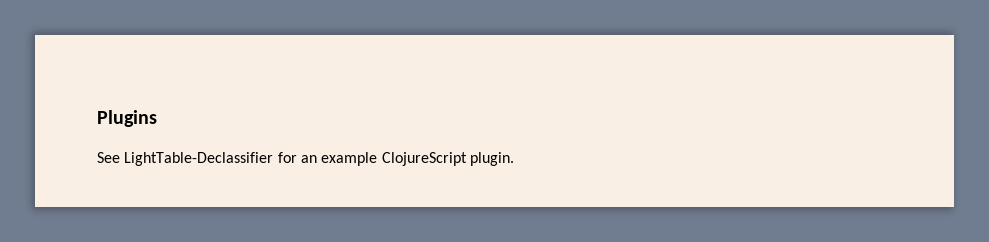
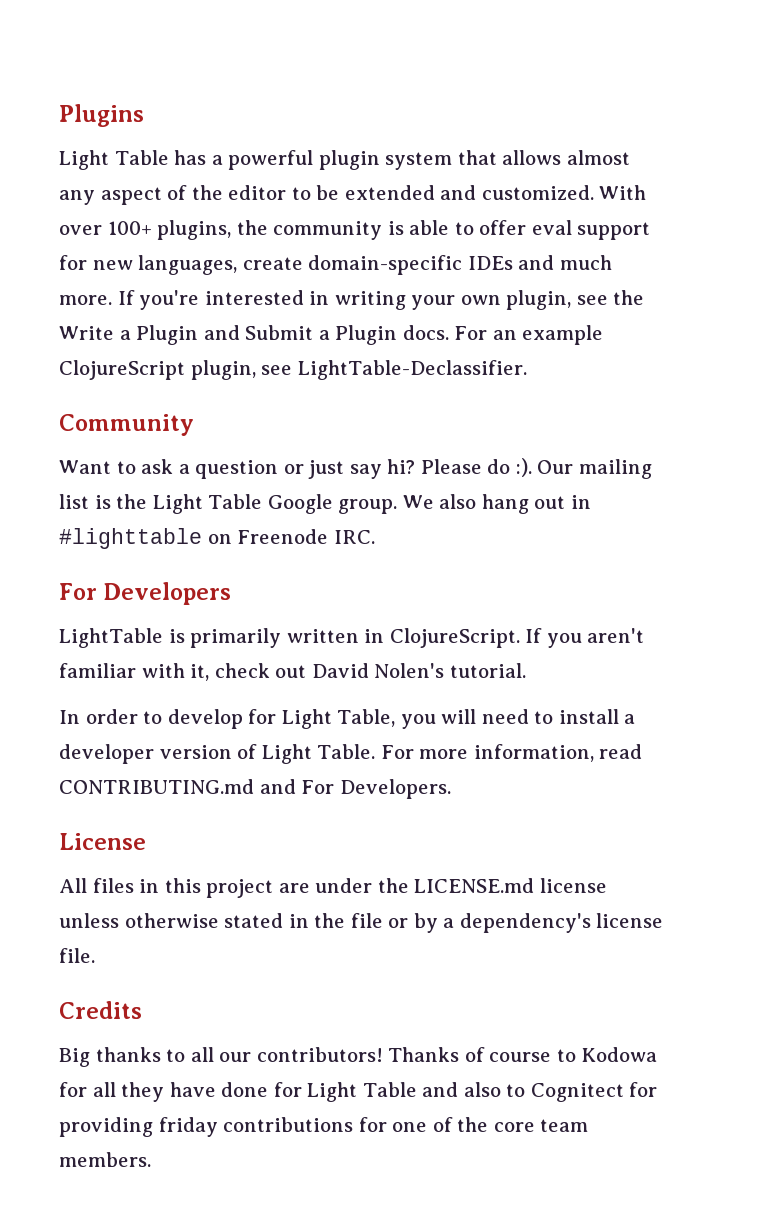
[97,152,514,166] See LightTable-Declassifier for an example ClojureScript plugin. -> [59,150,630,170] [59,185,647,205] [59,220,651,240] [59,255,612,275] [59,290,645,310] [59,325,604,345] [59,360,527,380] [59,414,194,436] [59,458,652,479] [59,494,591,514] [59,528,375,549] [59,582,232,605] [59,628,645,648] [59,663,526,681] [59,709,636,729] [59,744,643,764] [59,779,451,799] [59,833,146,850] [59,878,607,898] [59,913,664,933] [59,948,95,963] [59,1001,142,1019] [59,1047,658,1067] [59,1082,658,1102] [59,1117,589,1137] [59,1152,151,1167] Light Table has a powerful plugin system that allows almost any aspect of the editor to be extended and customized. With over 100+ plugins, the community is able to offer eval support for new languages, create domain-specific IDEs and much more. If you're interested in writing your own plugin, see the Write a Plugin and Submit a Plugin docs. For an example ClojureScript plugin, see LightTable-Declassifier. // Community // Want to ask a question or just say hi? Please do :). Our mailing list is the Light Table Google group. We also hang out in #lighttable on Freenode IRC. // For Developers // LightTable is primarily written in ClojureScript. If you aren't familiar with it, check out David Nolen's tutorial. // In order to develop for Light Table, you will need to install a developer version of Light Table. For more information, read CONTRIBUTING.md and For Developers. // License // All files in this project are under the LICENSE.md license unless otherwise stated in the file or by a dependency's license file. // Credits // Big thanks to all our contributors! Thanks of course to Kodowa for all they have done for Light Table and also to Cognitect for providing friday contributions for one of the core team members.

